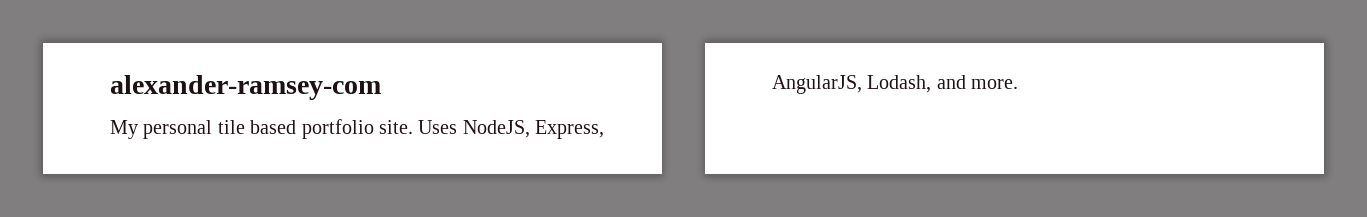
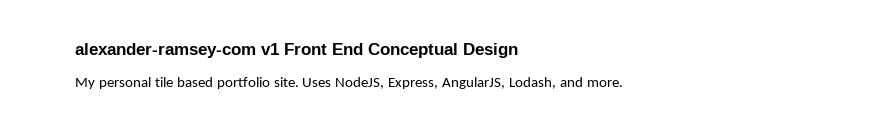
(381, 87) none -> [261,43,518,58] v1 Front End Conceptual Design

